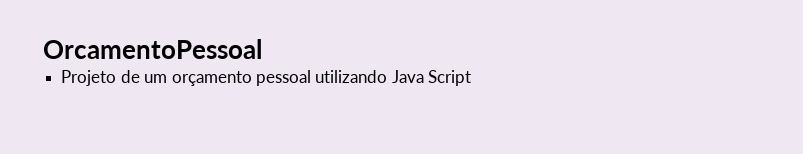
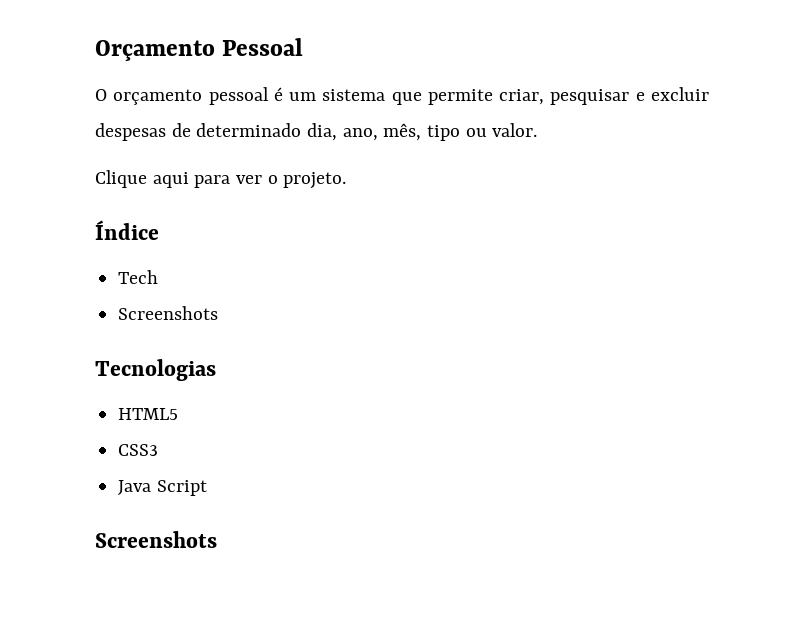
[43,39,262,59] [61,70,388,86] OrcamentoPessoal // Projeto de um orçamento pessoal utilizando -> [95,38,304,61] [95,87,709,105] [95,123,538,141] [95,170,347,189] [95,220,159,240] [118,270,159,284] [118,306,219,320] [95,359,216,381] [118,408,179,420] [118,444,159,456] Orçamento Pessoal // O orçamento pessoal é um sistema que permite criar, pesquisar e excluir despesas de determinado dia, ano, mês, tipo ou valor. // Clique aqui para ver o projeto. // Índice // Tech // Screenshots // Tecnologias // HTML5 // CSS3 //
(472, 78) none -> [95,531,217,548] // Screenshots

